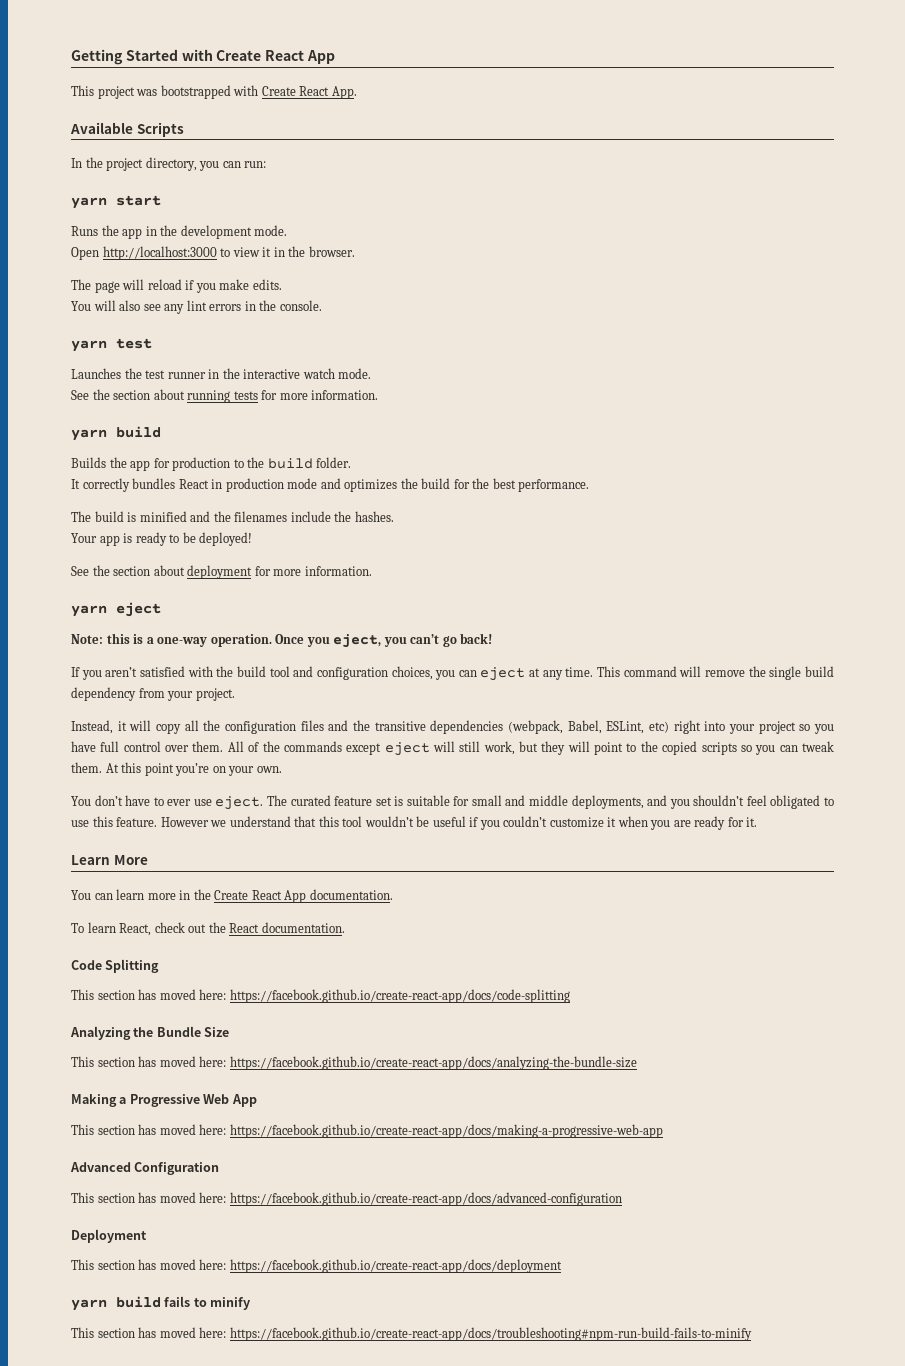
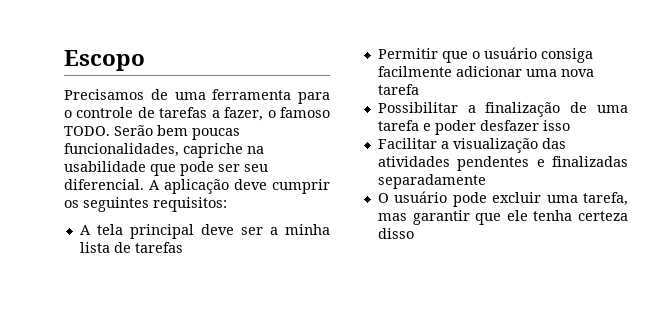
[71,49,335,65] [71,85,357,99] [70,122,184,137] [71,157,267,171] [71,195,161,209] [71,225,288,239] [71,246,355,260] [71,279,282,293] [71,300,322,314] [71,338,152,352] [71,368,372,379] [71,389,379,403] [71,426,161,441] [71,457,352,471] [71,478,590,492] [71,511,394,522] [71,532,253,546] [71,565,372,579] [71,602,161,617] [71,633,493,648] [71,666,835,681] [71,687,235,701] [71,720,834,734] [71,741,835,756] [71,762,282,776] [71,795,835,810] [71,816,758,830] [71,855,148,865] [71,889,393,903] [71,922,345,936] [71,959,160,973] [71,989,570,1003] [70,1026,230,1040] [71,1056,637,1070] [71,1094,257,1107] [71,1124,663,1138] [70,1162,220,1175] [71,1192,622,1206] [71,1229,147,1243] [71,1259,562,1273] [71,1296,251,1311] [71,1327,752,1341] Getting Started with Create React App // This project was bootstrapped with Create React App. // Available Scripts // In the project directory, you can run: // yarn start // Runs the app in the development mode. // Open http://localhost:3000 to view it in the browser. // The page will reload if you make edits. // You will also see any lint errors in the console. // yarn test // Launches the test runner in the interactive watch mode. // See the section about running tests for more information. // yarn build // Builds the app for production to the build folder. // It correctly bundles React in production mode and optimizes the build for the best performance. // The build is minified and the filenames include the hashes. // Your app is ready to be deployed! // See the section about deployment for more information. // yarn eject // Note: this is a one-way operation. Once you eject, you can’t go back! // If you aren’t satisfied with the build tool and configuration choices, you can eject at any time. This command will remove the single build dependency from your project. // Instead, it will copy all the configuration files and the transitive dependencies (webpack, Babel, ESLint, etc) right into your project so you have full control over them. All of the commands except eject will still work, but they will point to the copied scripts so you can tweak them. At this point you’re on your own. // You don’t have to ever use eject. The curated feature set is suitable for small and middle deployments, and you shouldn’t feel obligated to use this feature. However we understand that this tool wouldn’t be useful if you couldn’t customize it when you are ready for it. // Learn More // You can learn more in the Create React App documentation. // To learn React, check out the React documentation. // Code Splitting // This section has moved here: https://facebook.github.io/create-react-app/docs/code-splitting // Analyzing the Bundle Size // This section has moved here: https://facebook.github.io/create-react-app/docs/analyzing-the-bundle-size // Making a Progressive Web App // This section has moved here: https://facebook.github.io/create-react-app/docs/making-a-progressive-web-app // Advanced Configuration // This section has moved here: https://facebook.github.io/create-react-app/docs/advanced-configuration // Deployment // This section has moved here: https://facebook.github.io/create-react-app/docs/deployment // yarn build fails to minify // This section has moved here: https://facebook.github.io/create-react-app/docs/troubleshooting#npm-run-build-fails-to-minify -> [64,50,145,71] [64,89,330,104] [64,107,330,121] [64,125,240,140] [64,143,264,158] [64,161,268,176] [64,179,330,194] [64,197,227,212] [79,224,330,239] [79,242,183,253] [377,47,593,63] [377,66,594,77] [377,84,419,95] [377,102,628,117] [377,120,570,135] [377,138,566,153] [377,156,628,171] [377,174,486,189] [377,191,628,207] [377,210,628,225] [377,228,414,239] Escopo // Precisamos de uma ferramenta para o controle de tarefas a fazer, o famoso TODO. Serão bem poucas funcionalidades, capriche na usabilidade que pode ser seu diferencial. A aplicação deve cumprir os seguintes requisitos: // A tela principal deve ser a minha lista de tarefas // Permitir que o usuário consiga facilmente adicionar uma nova tarefa // Possibilitar a finalização de uma tarefa e poder desfazer isso // Facilitar a visualização das atividades pendentes e finalizadas separadamente // O usuário pode excluir uma tarefa, mas garantir que ele tenha certeza disso

